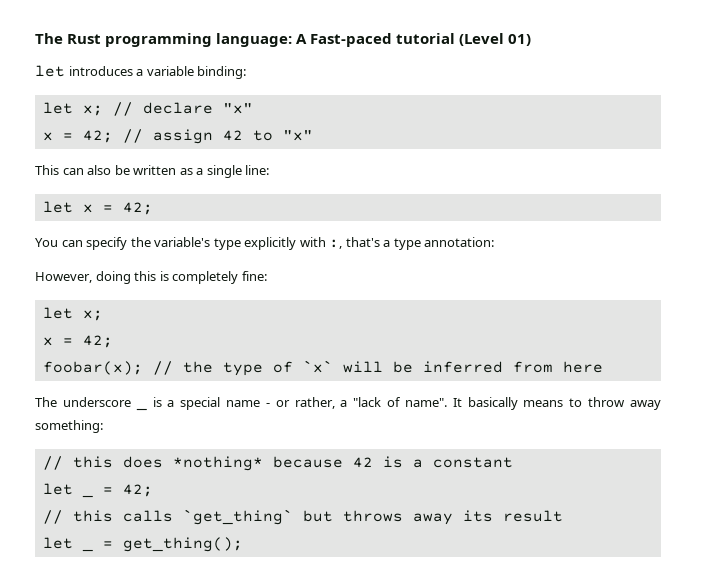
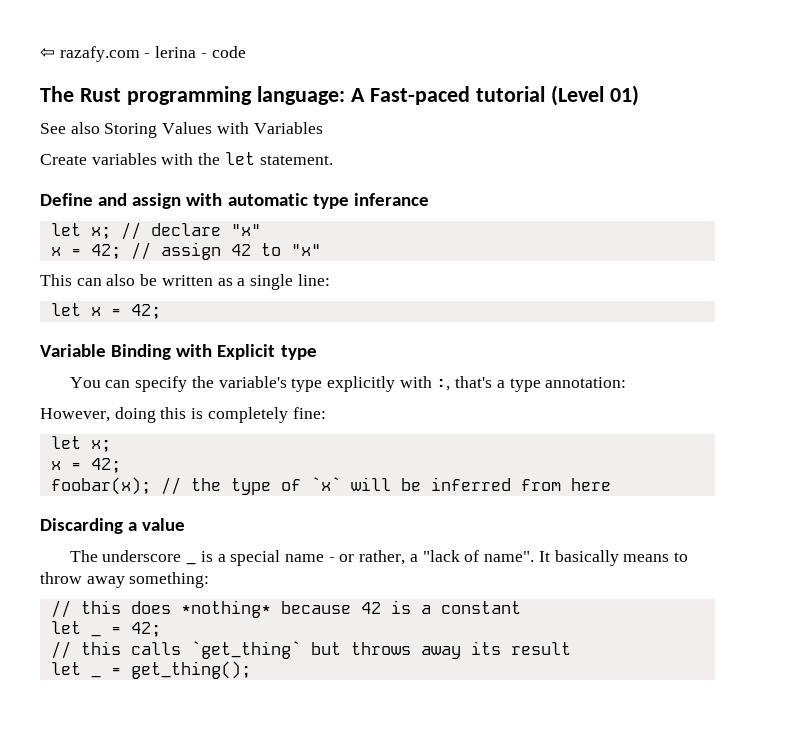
(35, 38) none -> [40,46,246,62] ⇦ razafy.com - lerina - code //
[35,65,247,79] let introduces a variable binding: -> [40,122,323,138] [40,152,333,165] [40,193,429,209] See also Storing Values with Variables // Create variables with the let statement. // Define and assign with automatic type inferance
(153, 208) none -> [40,344,317,360] // Variable Binding with Explicit type
(603, 367) none -> [40,518,186,534] // Discarding a value

